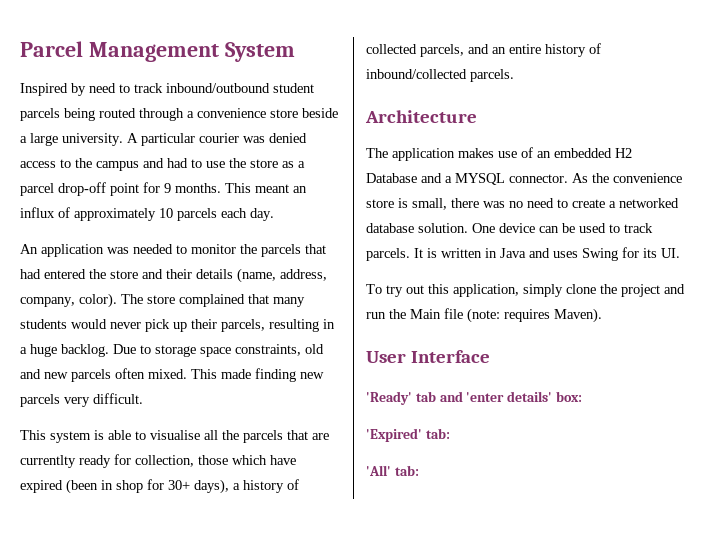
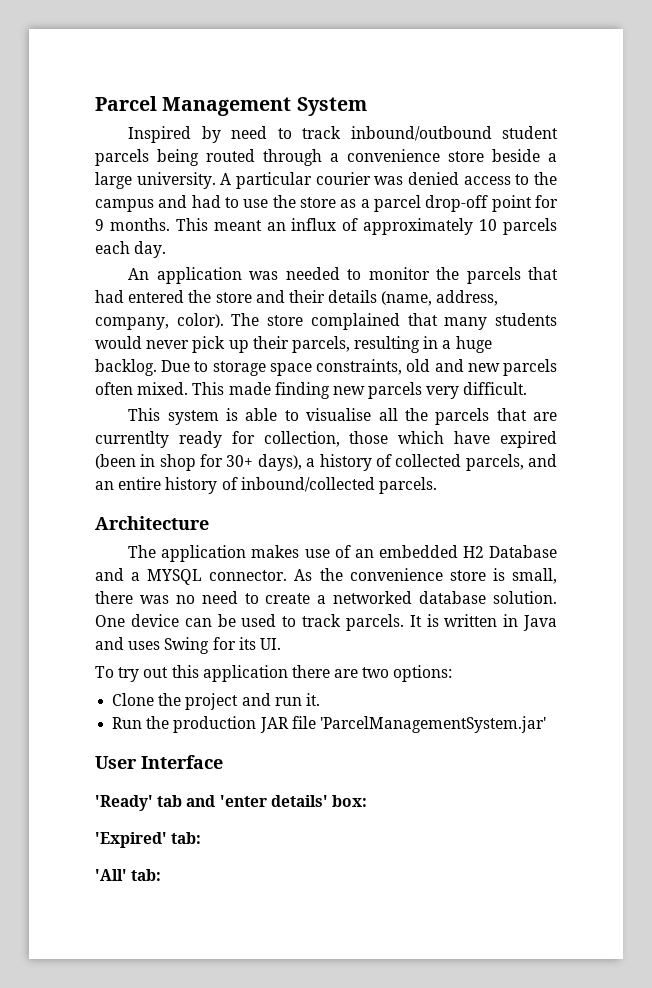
[453,284,685,297] [366,308,602,323] application, simply clone the project and run the Main file (note: requires Maven). -> [202,665,453,682] [112,693,320,710] [112,716,546,733] application there are two options: // Clone the project and run it. // Run the production JAR file 'ParcelManagementSystem.jar'

